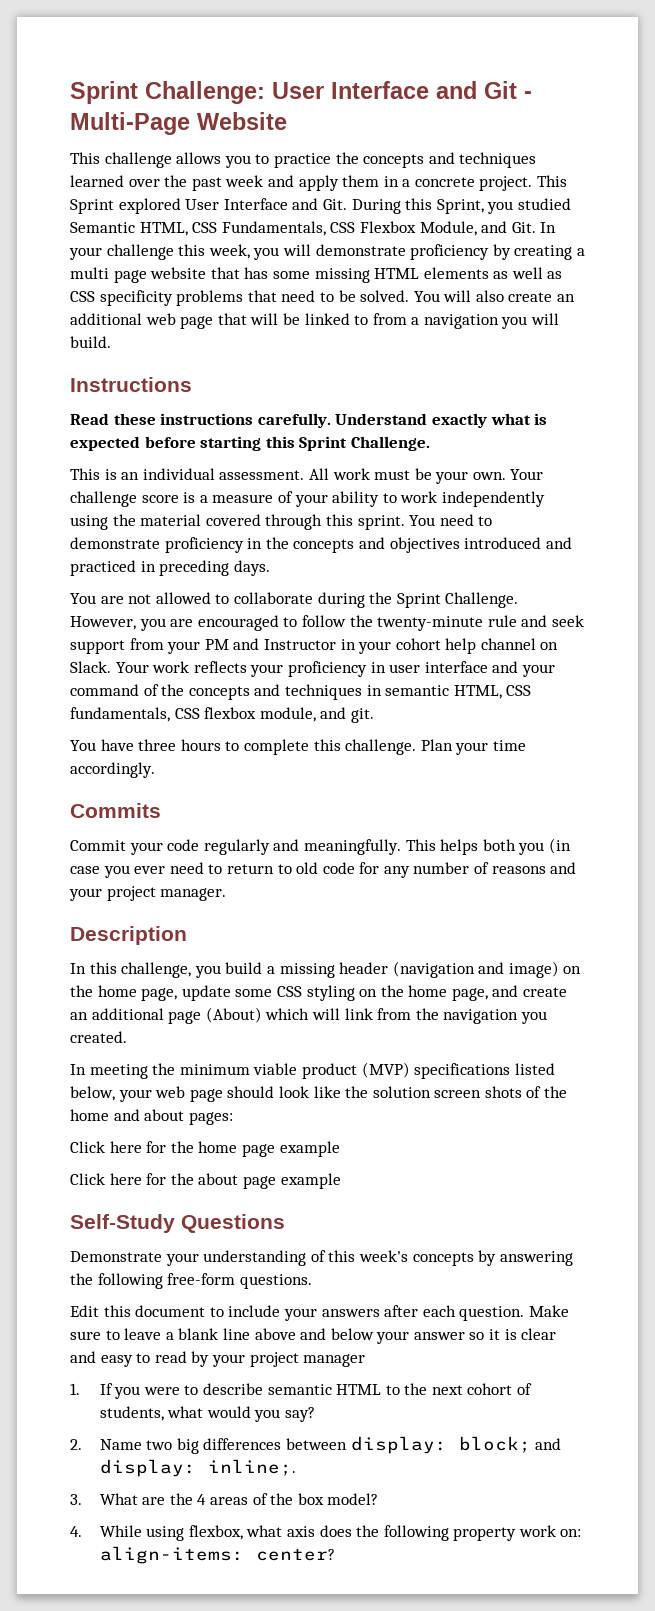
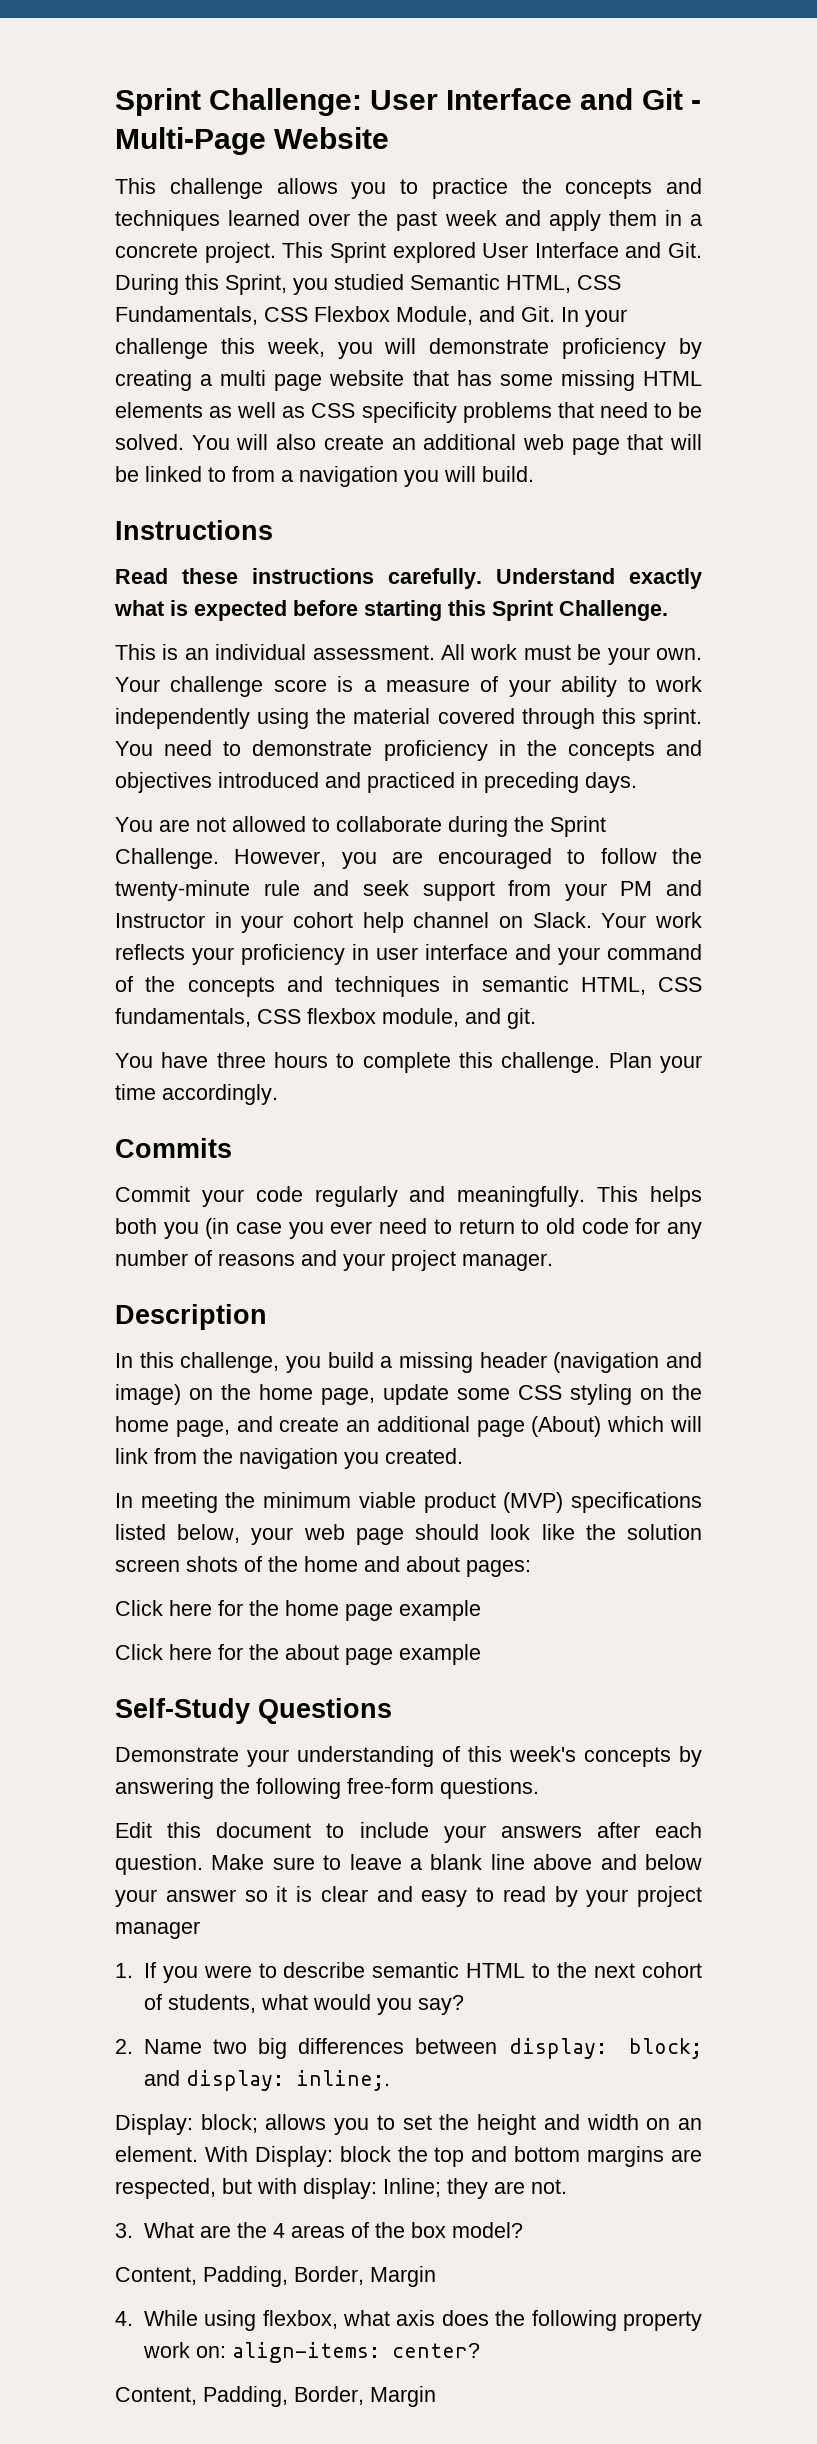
(296, 1467) none -> [115,2114,703,2135] [115,2146,703,2167] [115,2178,567,2199] // Display: block; allows you to set the height and width on an element. With Display: block the top and bottom margins are respected, but with display: Inline; they are not.
(379, 1499) none -> [115,2266,436,2287] // Content, Padding, Border, Margin
(335, 1555) none -> [115,2386,436,2407] // Content, Padding, Border, Margin

